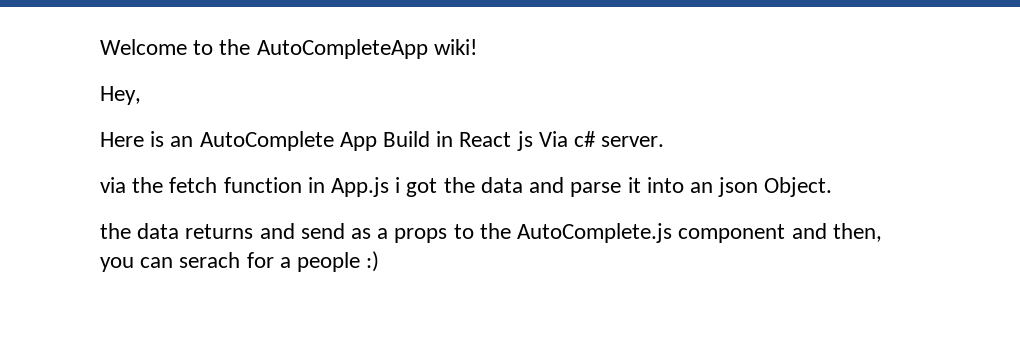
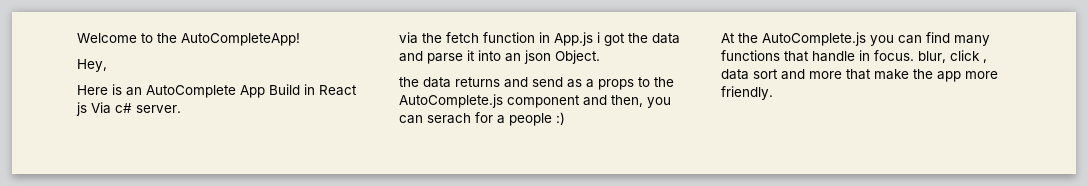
[256,39,477,59] AutoCompleteApp wiki! -> [181,33,300,46] AutoCompleteApp!
(380, 261) none -> [721,32,990,46] [721,50,987,63] [721,69,998,82] [721,86,773,100] // At the AutoComplete.js you can find many functions that handle in focus. blur, click , data sort and more that make the app more friendly.

